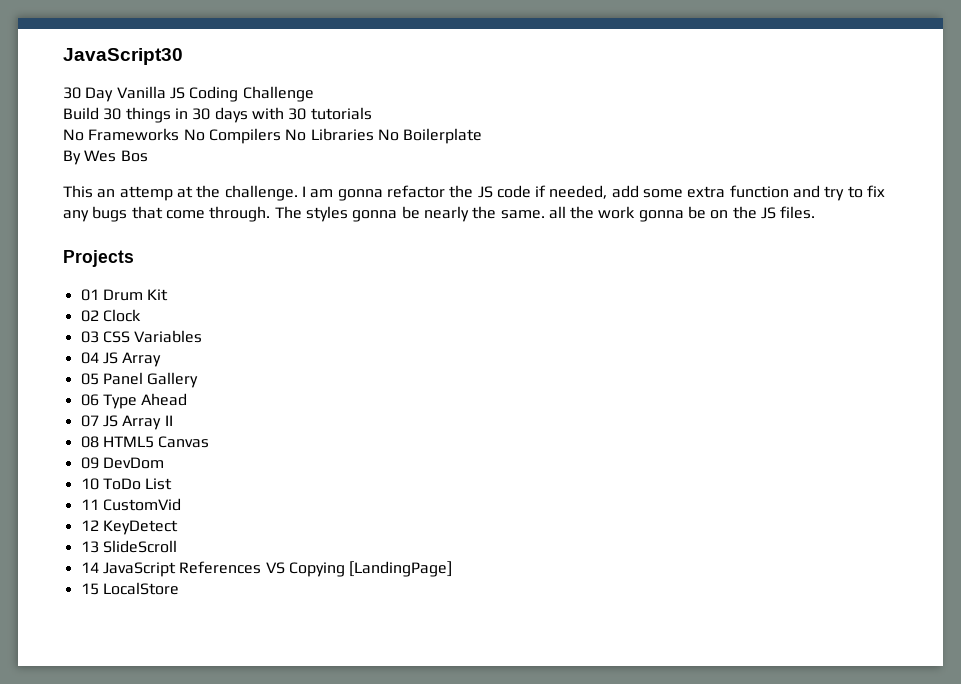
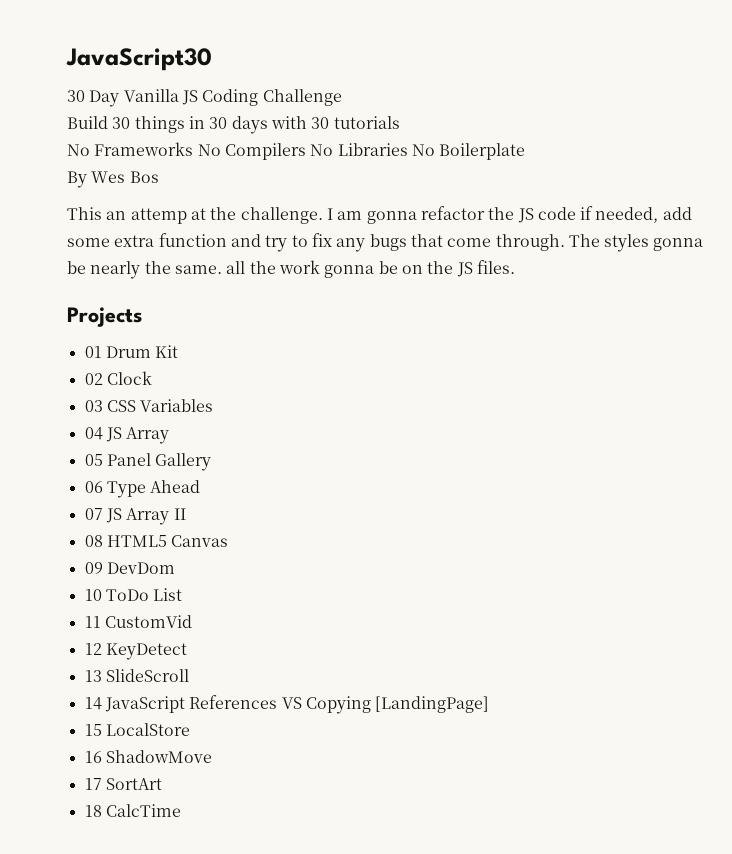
(179, 588) none -> [84,750,212,763] [84,778,162,790] [84,804,181,817] // 16 ShadowMove // 17 SortArt // 18 CalcTime

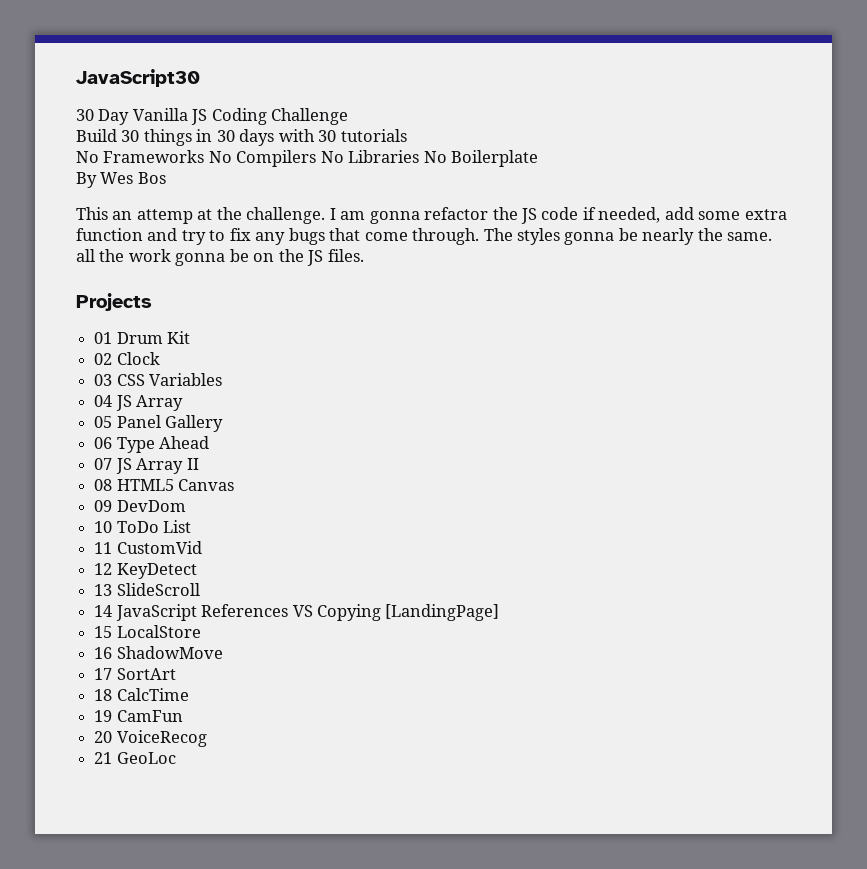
(181, 810) none -> [94,710,183,722] [94,730,207,747] [94,752,176,764] // 19 CamFun // 20 VoiceRecog // 21 GeoLoc

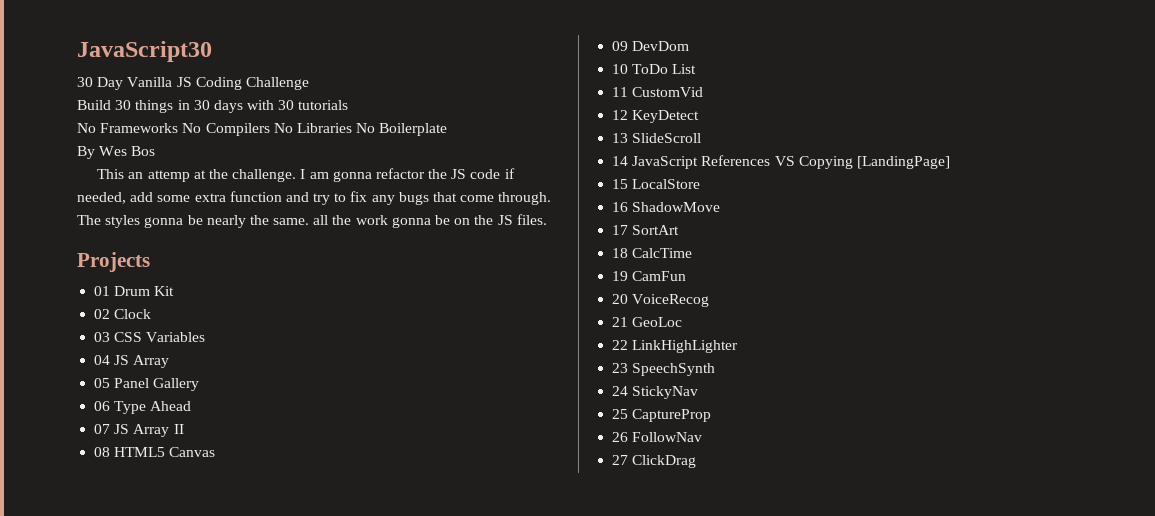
(176, 758) none -> [612,340,739,353] [612,363,716,376] [612,386,699,399] [612,409,712,422] [612,432,703,442] [612,455,697,468] // 22 LinkHighLighter // 23 SpeechSynth // 24 StickyNav // 25 CaptureProp // 26 FollowNav // 27 ClickDrag

